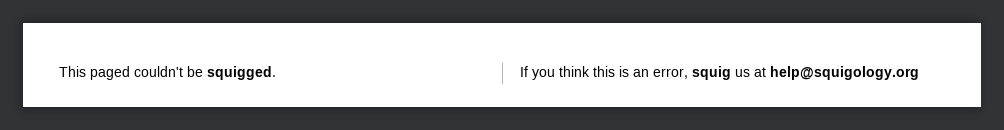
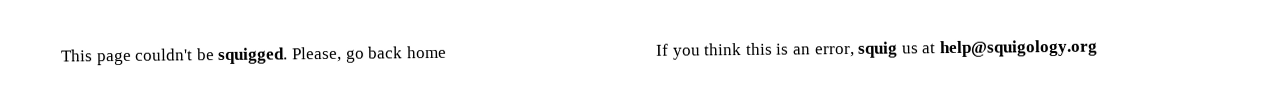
[90,66,130,80] paged -> [96,51,132,66] page
(276, 73) none -> [291,45,447,63] Please, go back home

